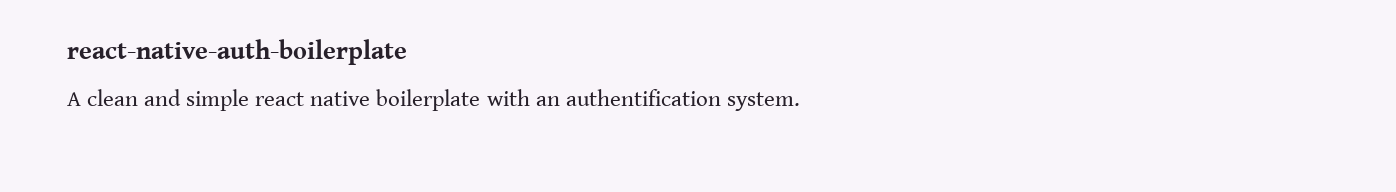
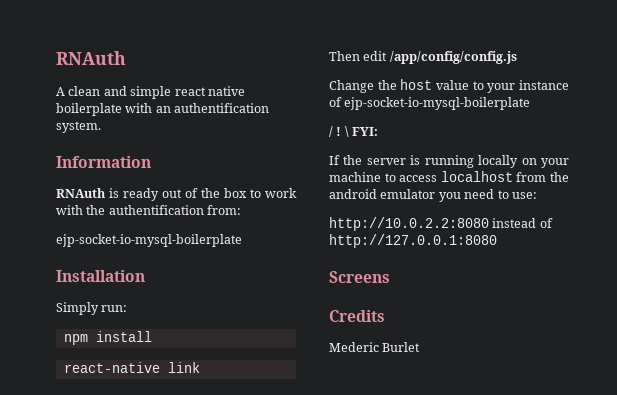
[67,39,407,65] react-native-auth-boilerplate -> [56,51,126,65] RNAuth
(800, 101) none -> [56,156,151,168] [56,188,297,201] [56,205,242,215] [56,234,242,247] [56,270,145,282] [56,302,128,315] [63,331,152,345] [63,362,200,373] [329,51,517,64] [329,79,569,93] [329,97,531,110] [329,126,379,137] [329,155,569,168] [329,171,569,182] [329,189,537,202] [329,217,553,231] [329,234,497,248] [329,271,390,283] [329,310,385,322] [329,342,421,352] // Information // RNAuth is ready out of the box to work with the authentification from: // ejp-socket-io-mysql-boilerplate // Installation // Simply run: // npm install // react-native link // Then edit /app/config/config.js // Change the host value to your instance of ejp-socket-io-mysql-boilerplate // / ! \ FYI: // If the server is running locally on your machine to access localhost from the android emulator you need to use: // http://10.0.2.2:8080 instead of http://127.0.0.1:8080 // Screens // Credits // Mederic Burlet

